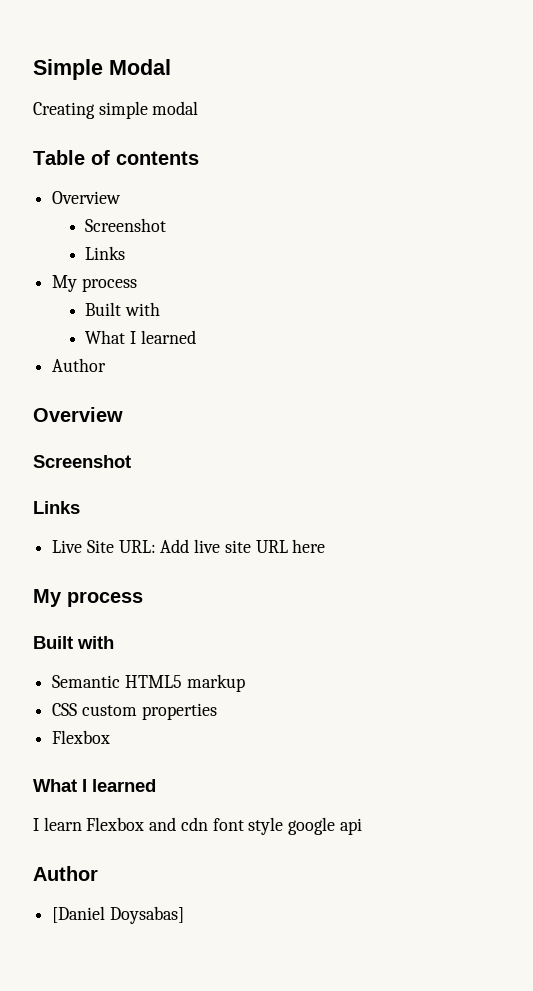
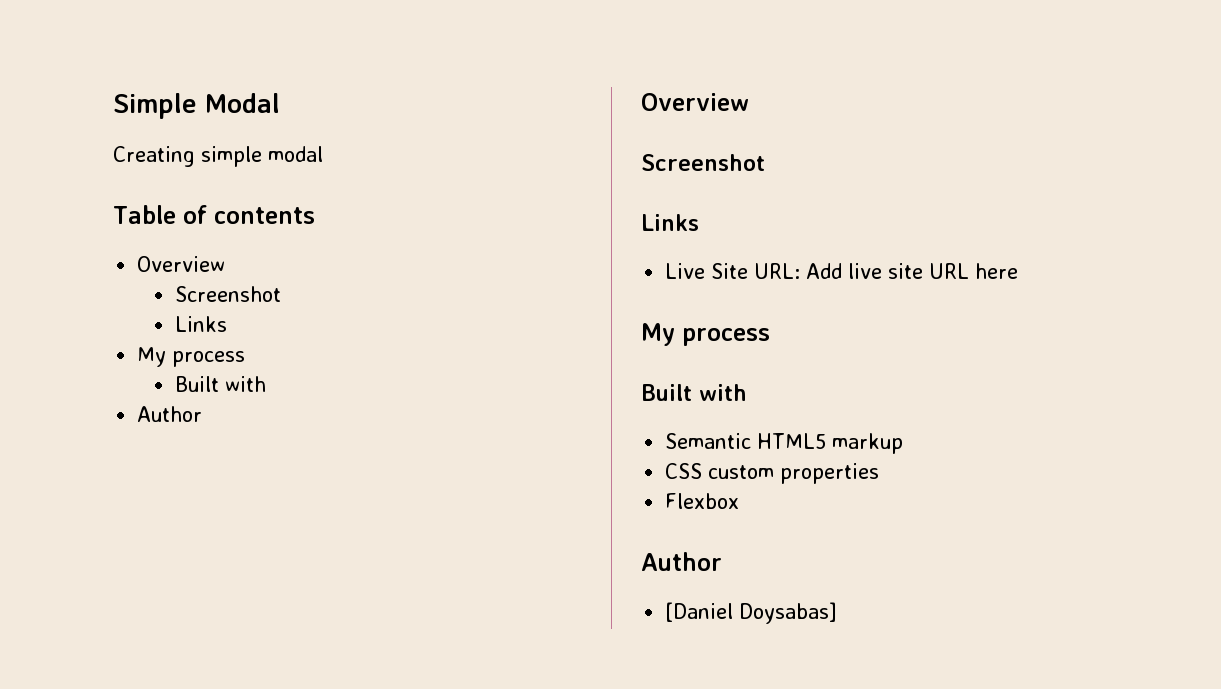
[85,330,196,344] // What I learned -> (266, 384) none
[33,779,156,792] [33,817,362,835] // What I learned // I learn Flexbox and cdn font style google api -> (740, 501) none

